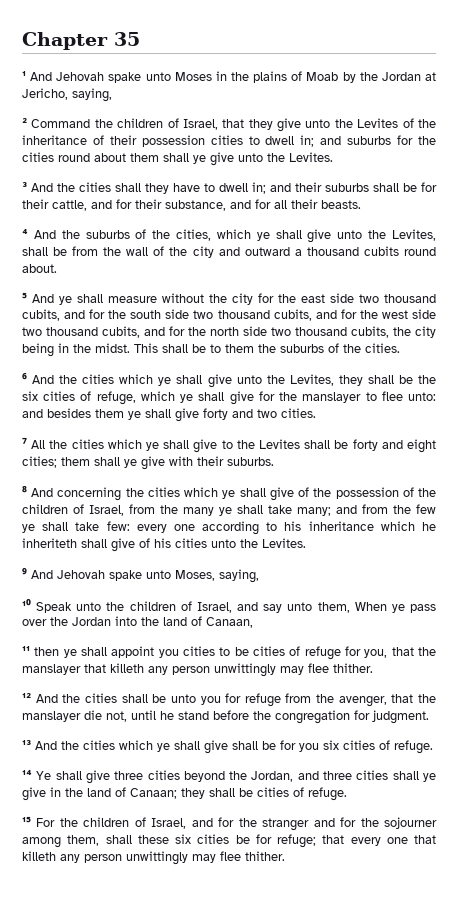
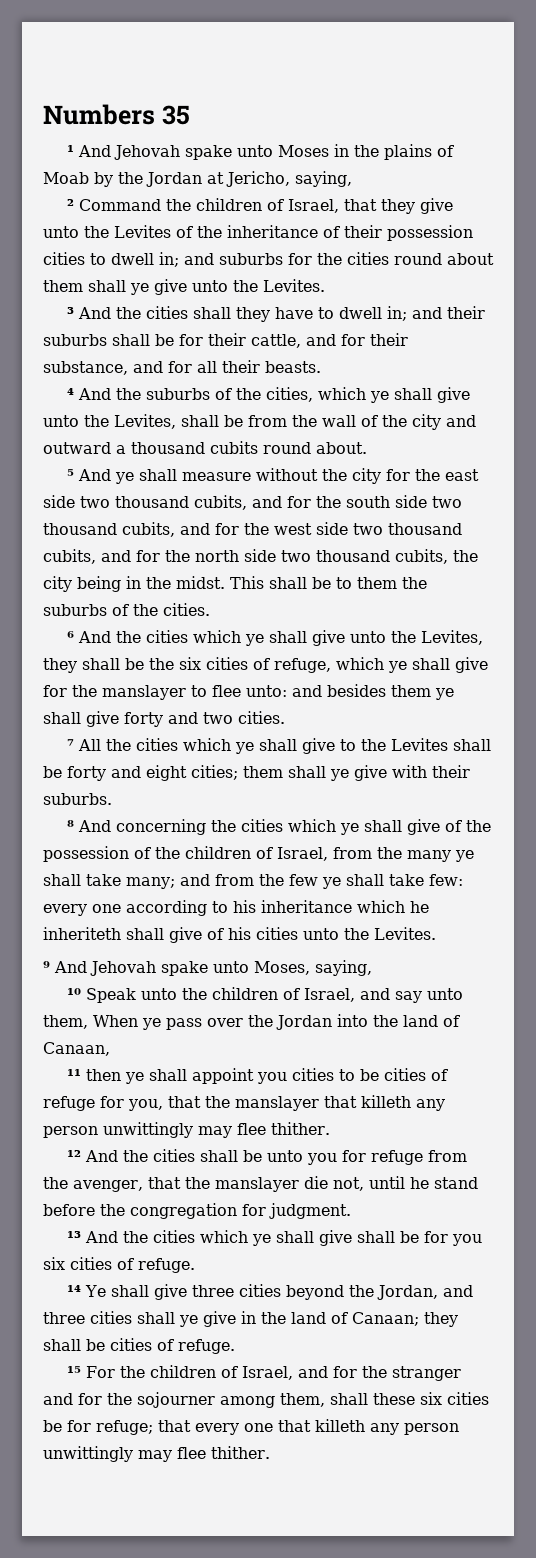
[22,32,108,50] Chapter -> [43,104,155,125] Numbers

